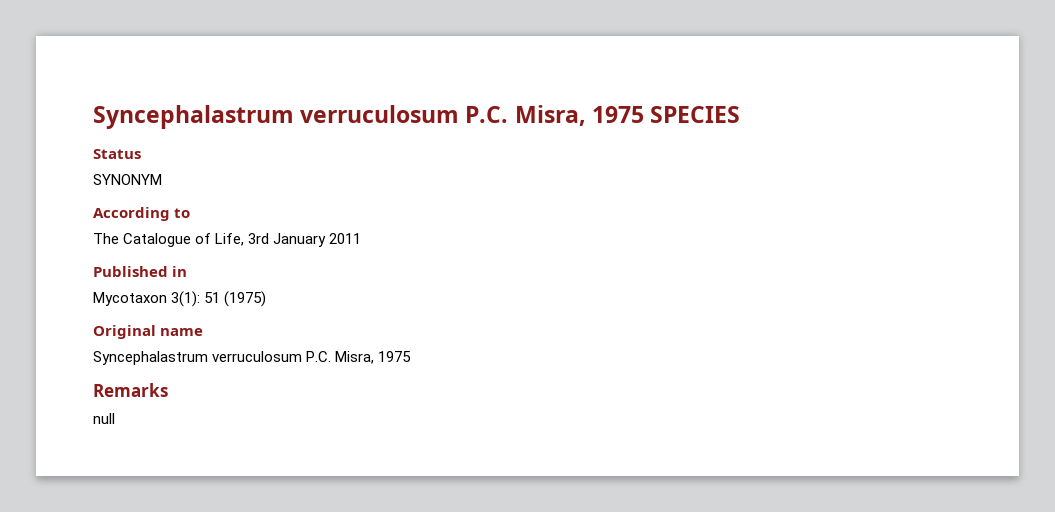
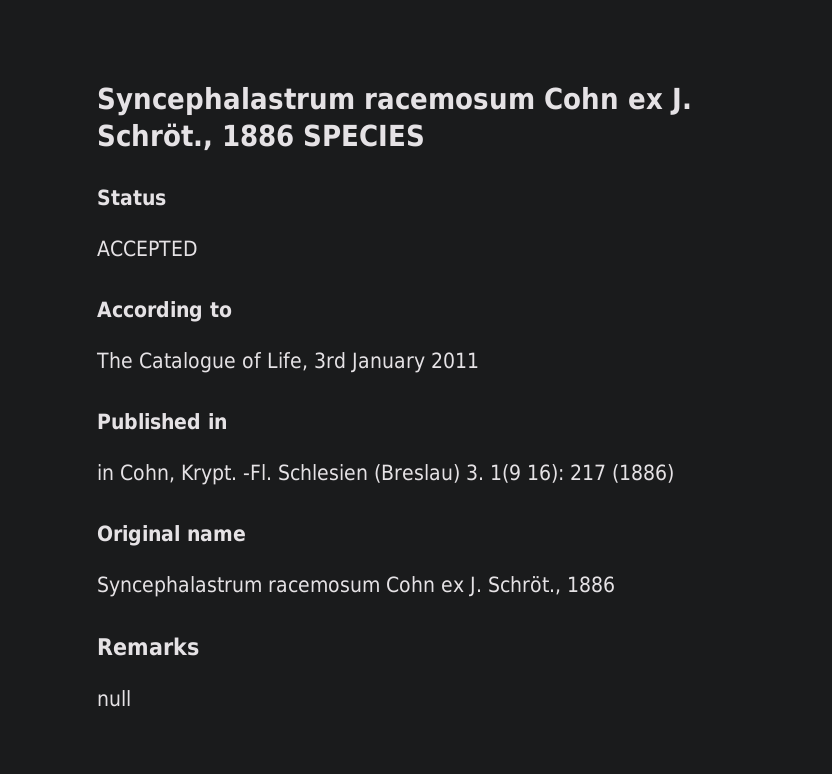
[93,105,644,129] Syncephalastrum verruculosum P.C. Misra, 1975 -> [97,86,692,116] [97,123,294,151] Syncephalastrum racemosum Cohn ex J. Schröt., 1886
[93,174,162,185] SYNONYM -> [97,240,198,257] ACCEPTED
[93,291,267,307] [93,325,204,339] [93,351,412,365] Mycotaxon 3(1): 51 (1975) // Original name // Syncephalastrum verruculosum P.C. Misra, 1975 -> [97,464,674,485] [97,525,246,546] [97,576,615,597] in Cohn, Krypt. -Fl. Schlesien (Breslau) 3. 1(9 16): 217 (1886) // Original name // Syncephalastrum racemosum Cohn ex J. Schröt., 1886

